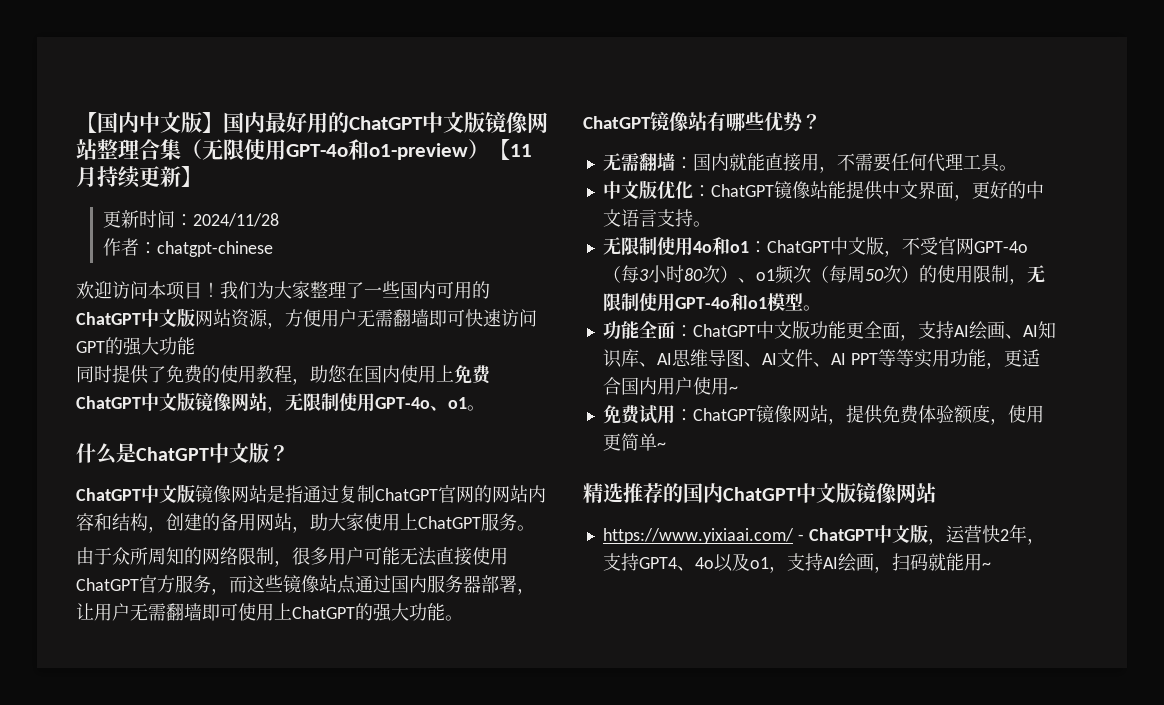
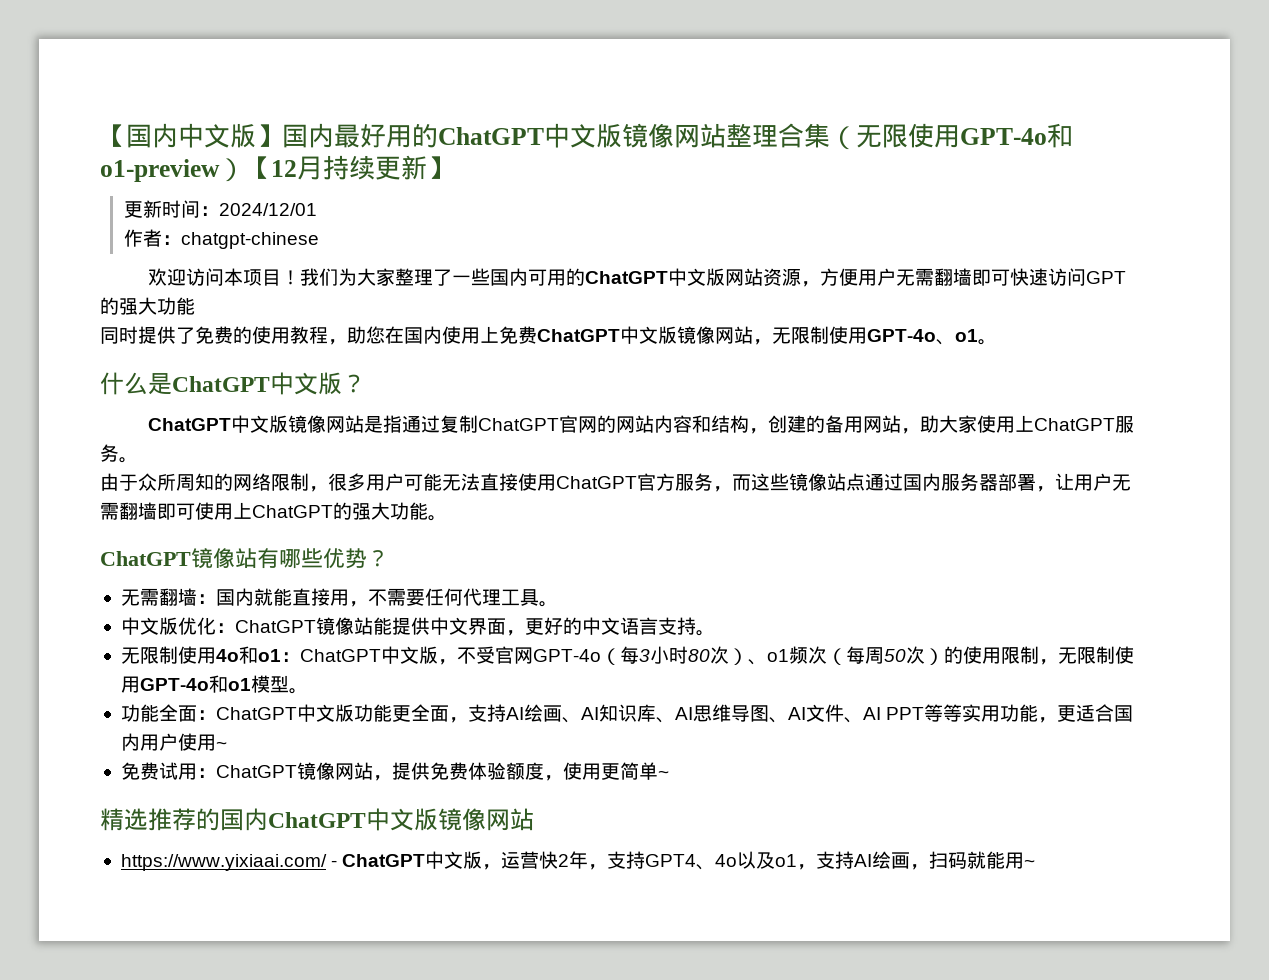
[510,144,532,157] 11 -> [271,160,297,177] 12
[192,213,279,227] 2024/11/28 -> [218,203,317,216] 2024/12/01

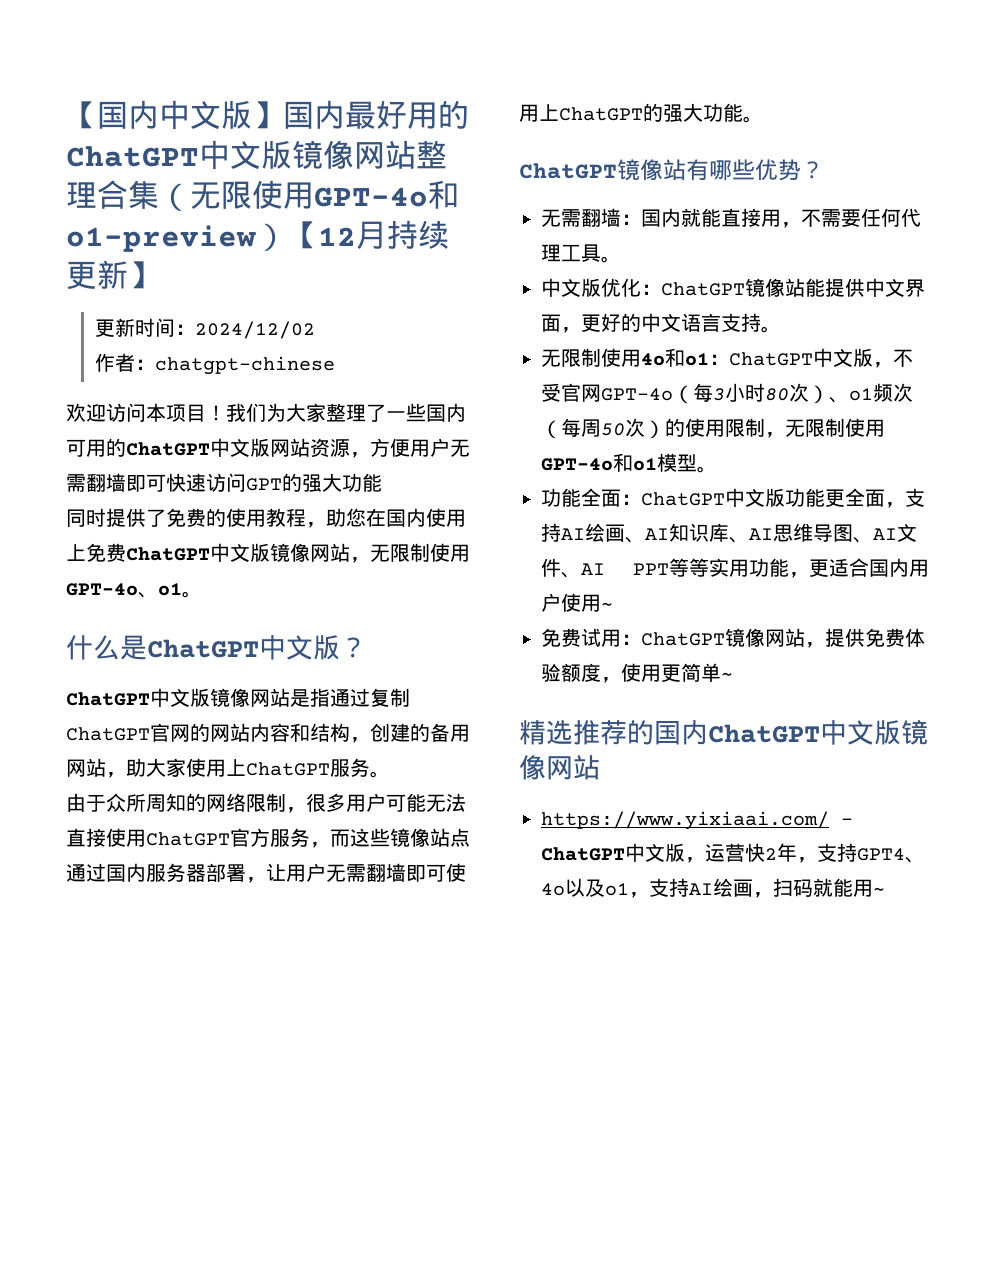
[218,203,317,216] 2024/12/01 -> [194,321,315,339] 2024/12/02

